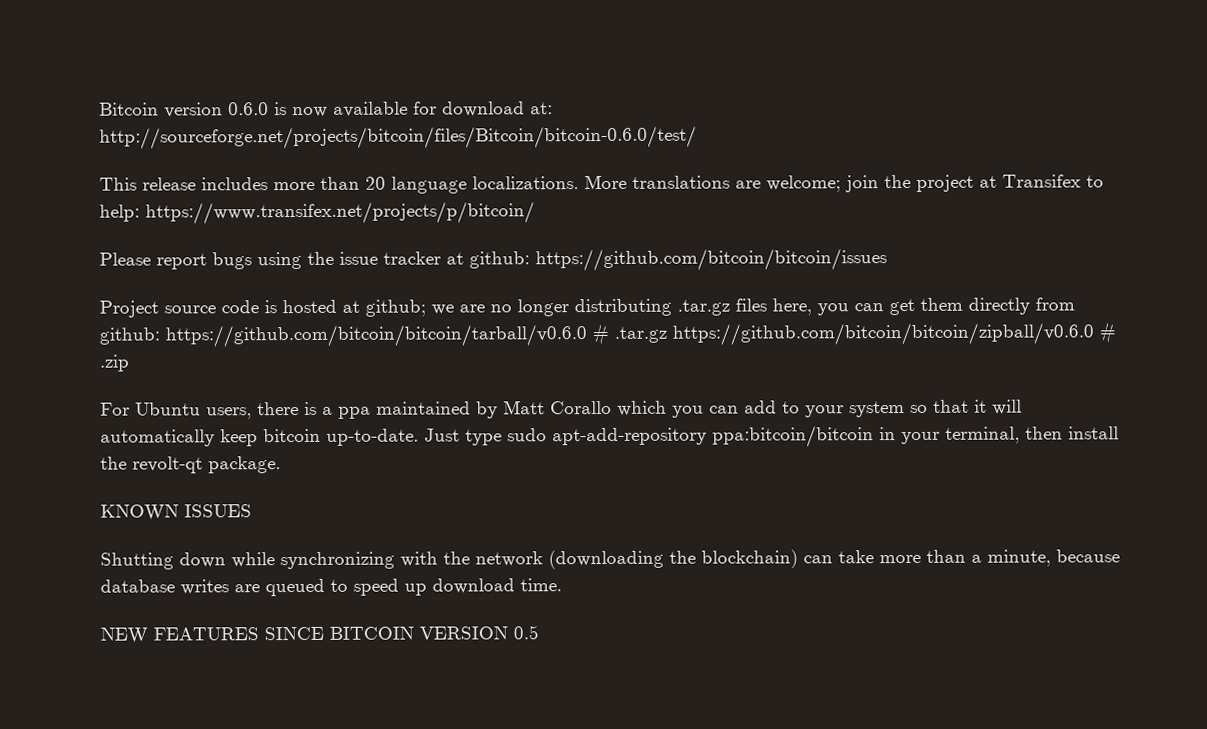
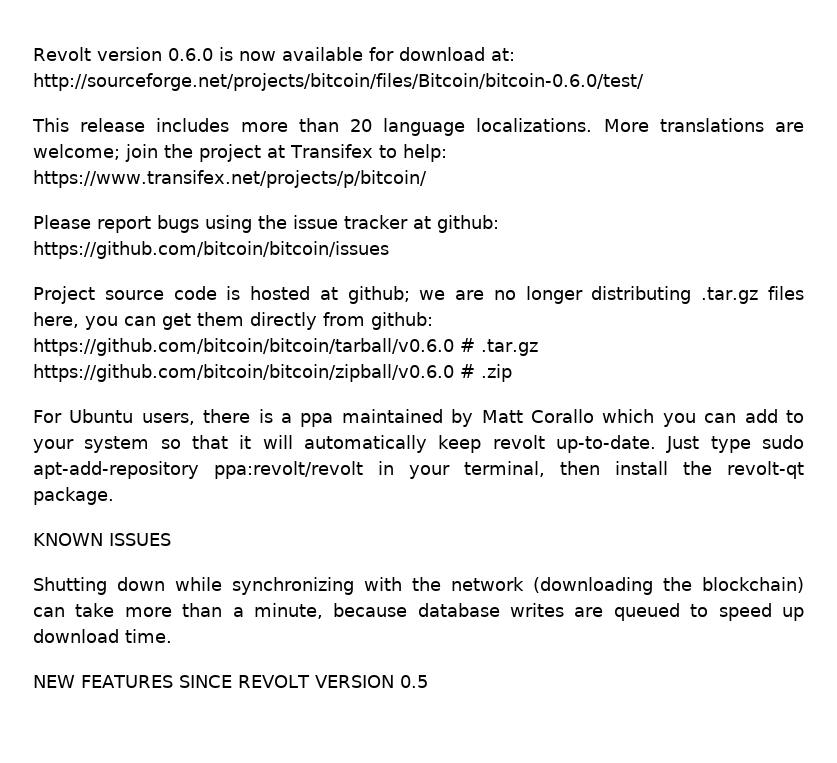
[99,102,159,116] Bitcoin -> [33,47,91,61] Revolt
[263,428,321,443] bitcoin -> [492,435,545,449] revolt
[712,425,874,448] ppa:bitcoin/bitcoin -> [214,461,363,479] ppa:revolt/revolt
[329,626,414,640] BITCOIN -> [237,675,310,688] REVOLT

